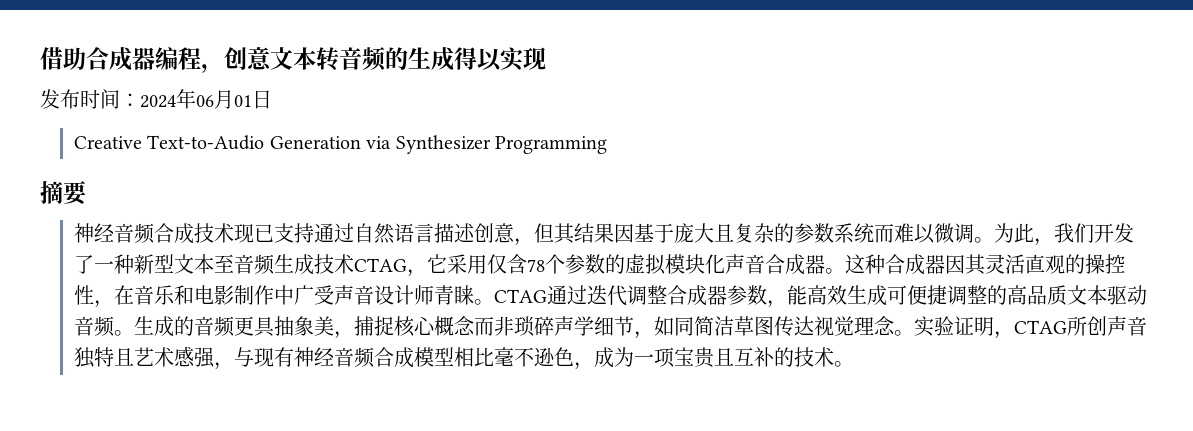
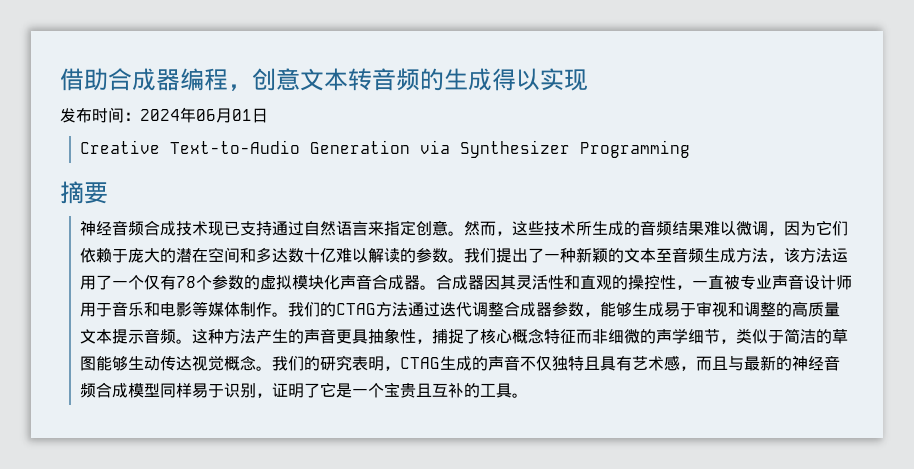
[433,223,1134,246] 描述创意，但其结果因基于庞大且复杂的参数系统而难以微调。为此，我们开发 -> [367,220,848,236] [79,247,528,263] 来指定创意。然而，这些技术所生成的音频结果难以微调，因为它们依赖于庞大的潜在空间和多达数十亿难以解读的参数。我们提出
[153,254,174,273] 型 -> [591,248,624,263] 颖的
[313,254,527,277] 技术CTAG，它采用仅含 -> [735,248,848,263] [79,275,176,290] 方法，该方法运用了一个仅有
[844,254,885,274] 这种 -> (436, 287) none
(1025, 264) none -> [547,275,580,290] 性和
[113,285,547,305] 在音乐和电影制作中广受声音设计师青睐。CTAG -> [691,274,852,290] [79,301,408,317] 一直被专业声音设计师用于音乐和电影等媒体制作。我们的CTAG方法
[806,285,1147,306] [73,316,1147,339] [73,346,675,370] 高效生成可便捷调整的高品质文本驱动音频。生成的音频更具抽象美，捕捉核心概念而非琐碎声学细节，如同简洁草图传达视觉理念。实验证明，CTAG所创声音独特且艺术感强，与现有神经音频合成模型相比毫不逊色，成为一项 -> [615,301,840,317] [79,328,848,344] [79,355,840,371] [79,382,384,398] 够生成易于审视和调整的高质量文本提示音频。这种方法产生的声音更具抽象性，捕捉了核心概念特征而非细微的声学细节，类似于简洁的草图能够生动传达视觉概念。我们的研究表明，CTAG生成的声音不仅独特且具有艺术感，而且与最新的神经音频合成模型同样易于识别，证明了它是一个
[793,347,834,367] 技术 -> [479,383,512,398] 工具

